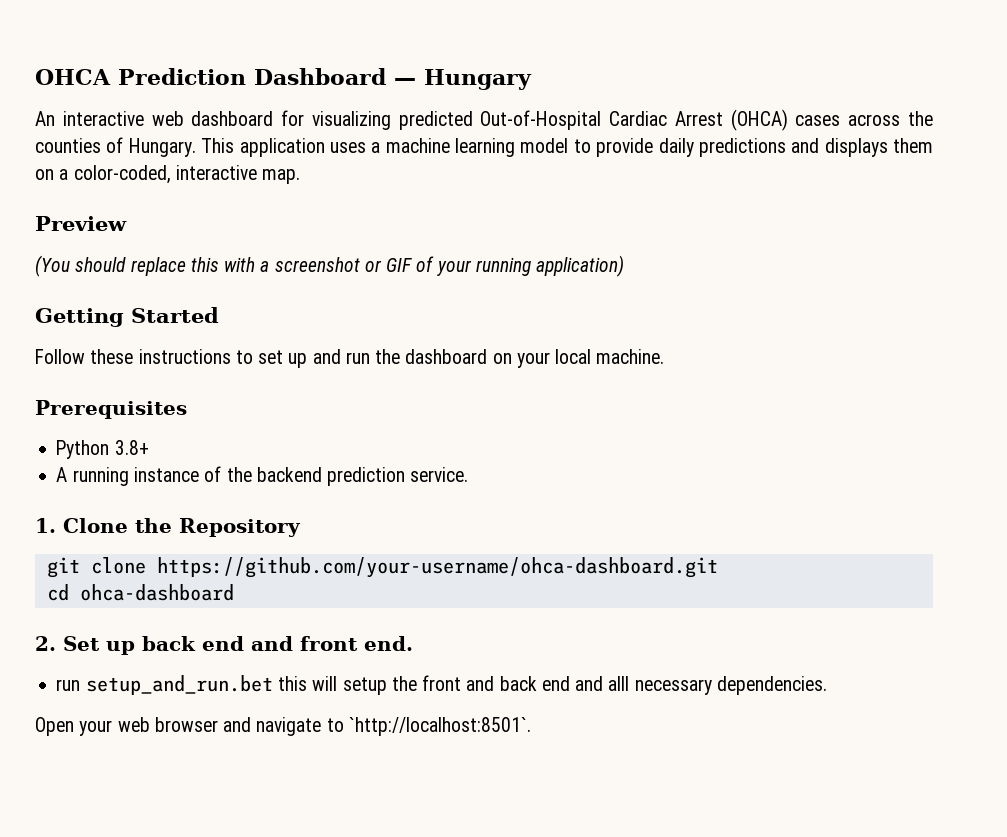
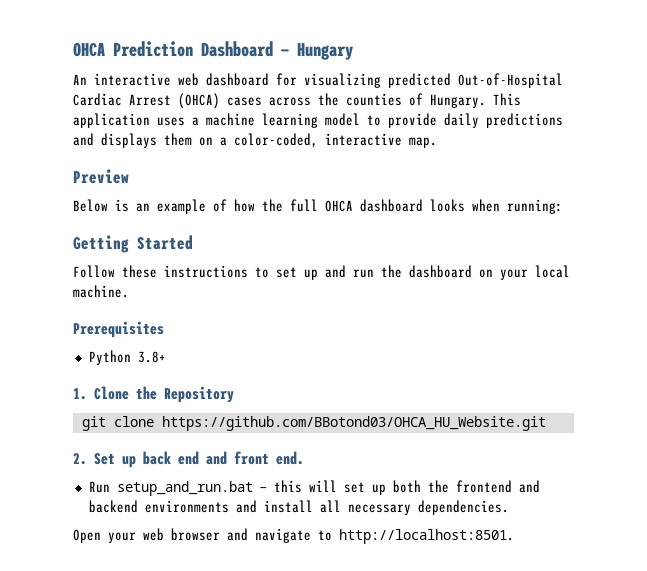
[35,255,625,277] (You should replace this with a screenshot or GIF of your running application) -> [73,199,563,214] Below is an example of how the full OHCA dashboard looks when running:
[56,466,469,486] // A running instance of the backend prediction service. -> (166, 357) none
[156,557,718,578] [46,584,234,601] https://github.com/your-username/ohca-dashboard.git // cd ohca-dashboard -> [161,416,546,431] https://github.com/BBotond03/OHCA_HU_Website.git
[56,675,630,695] run setup_and_run.bet this will setup the front and back end and alll -> [88,480,540,496] [88,500,341,513] Run setup_and_run.bat — this will set up both the frontend and backend environments and install all
[348,717,531,736] `http://localhost:8501`. -> [339,529,514,544] http://localhost:8501.

